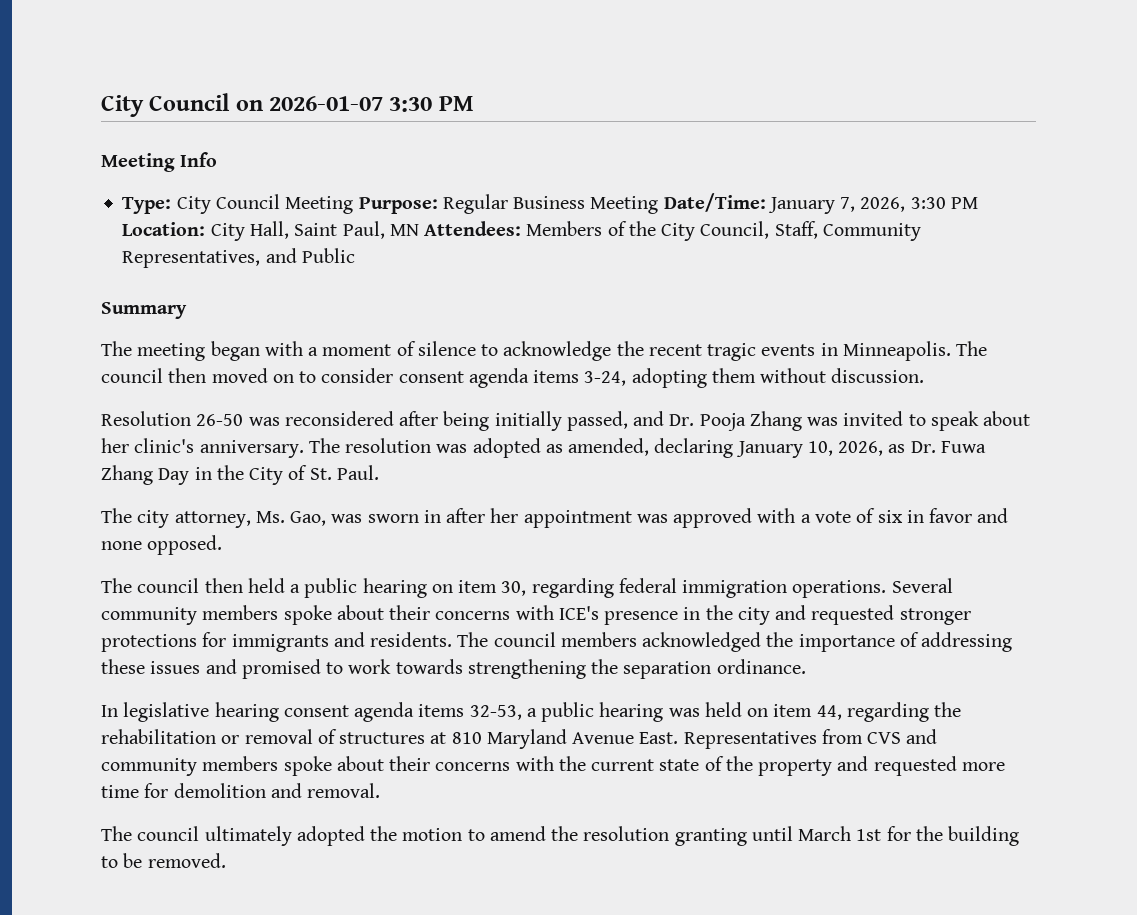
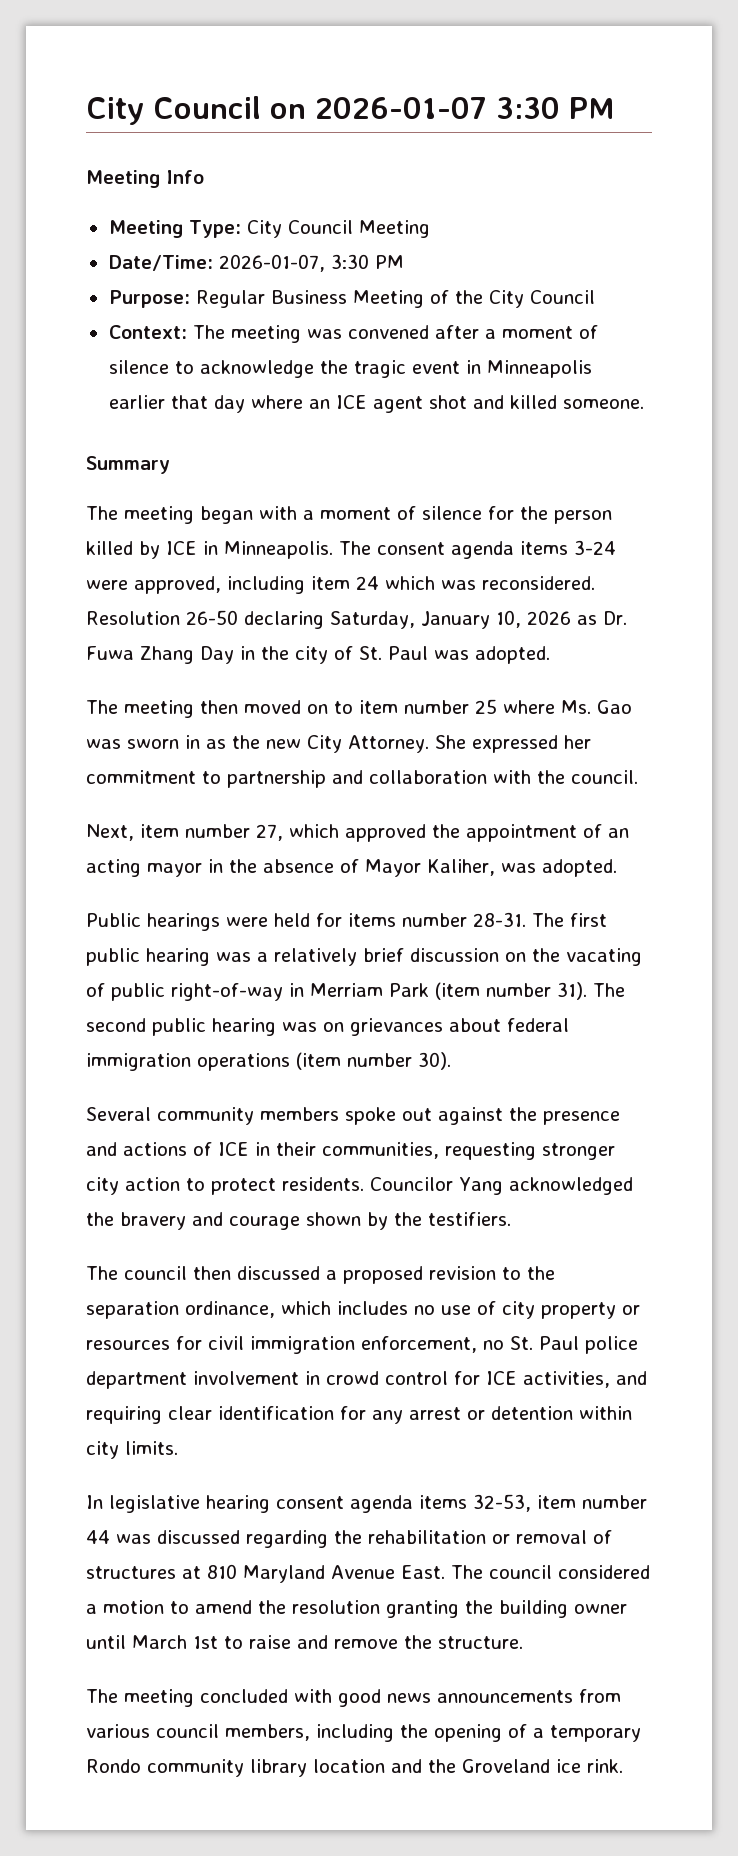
(218, 159) none -> [108,220,183,238] Meeting
[358,193,978,214] [122,221,921,241] [122,248,355,268] Purpose: Regular Business Meeting Date/Time: January 7, 2026, 3:30 PM Location: City Hall, Saint Paul, MN Attendees: Members of the City Council, Staff, Community Representatives, and Public -> [108,254,404,272] [108,290,595,308] [108,325,598,343] [108,360,592,378] [108,395,644,413] // Date/Time: 2026-01-07, 3:30 PM // Purpose: Regular Business Meeting of the City Council // Context: The meeting was convened after a moment of silence to acknowledge the tragic event in Minneapolis earlier that day where an ICE agent shot and killed someone.
[481,341,988,361] [101,368,925,388] [101,411,1031,431] [101,438,734,458] to acknowledge the recent tragic events in Minneapolis. The council then moved on to consider consent agenda items 3-24, adopting them without discussion. // Resolution 26-50 was reconsidered after being initially passed, and Dr. Pooja Zhang was invited to speak about her clinic's anniversary. The resolution was adopted as amended, declaring -> [488,506,612,524] [86,540,616,559] [86,576,595,594] [86,610,415,629] for the person killed by ICE in Minneapolis. The consent agenda items 3-24 were approved, including item 24 which was reconsidered. Resolution 26-50 declaring Saturday,
[838,441,884,456] 2026, -> [527,610,571,625] 2026
[249,467,284,485] City -> [295,646,328,664] city
[336,465,379,480] [101,508,1009,528] [101,535,223,555] [101,578,953,598] [101,605,971,625] [101,632,1013,652] [101,659,806,679] Paul. // The city attorney, Ms. Gao, was sworn in after her appointment was approved with a vote of six in favor and none opposed. // The council then held a public hearing on item 30, regarding federal immigration operations. Several community members spoke about their concerns with ICE's presence in the city and requested stronger protections for immigrants and residents. The council members acknowledged the importance of addressing these issues and promised to work towards strengthening the separation ordinance. -> [388,646,550,664] [86,699,632,718] [86,735,591,753] [86,770,638,788] [86,824,629,842] [86,859,617,877] [86,912,607,931] [86,948,642,966] [86,982,625,1001] [86,1018,569,1036] [86,1052,451,1071] [86,1107,620,1125] [86,1142,615,1160] [86,1177,633,1195] [86,1212,511,1230] [86,1266,555,1284] [86,1301,640,1319] [86,1336,638,1354] [86,1371,647,1389] [86,1406,632,1424] [86,1441,178,1459] Paul was adopted. // The meeting then moved on to item number 25 where Ms. Gao was sworn in as the new City Attorney. She expressed her commitment to partnership and collaboration with the council. // Next, item number 27, which approved the appointment of an acting mayor in the absence of Mayor Kaliher, was adopted. // Public hearings were held for items number 28-31. The first public hearing was a relatively brief discussion on the vacating of public right-of-way in Merriam Park (item number 31). The second public hearing was on grievances about federal immigration operations (item number 30). // Several community members spoke out against the presence and actions of ICE in their communities, requesting stronger city action to protect residents. Councilor Yang acknowledged the bravery and courage shown by the testifiers. // The council then discussed a proposed revision to the separation ordinance, which includes no use of city property or resources for civil immigration enforcement, no St. Paul police department involvement in crowd control for ICE activities, and requiring clear identification for any arrest or detention within city limits.
[526,702,842,722] a public hearing was held on item 44, -> [537,1495,647,1509] [86,1530,240,1544] item number 44 was discussed
[683,729,938,749] [101,756,1005,776] [101,783,381,798] [101,826,398,846] Representatives from CVS and community members spoke about their concerns with the current state of the property and requested more time for demolition and removal. // The council ultimately adopted the -> [451,1565,650,1579] [86,1604,97,1614] The council considered a
[751,826,1020,846] [101,853,226,868] until March 1st for the building to be removed. -> [465,1600,627,1618] [86,1635,523,1649] [86,1689,621,1707] [86,1724,641,1742] [86,1759,623,1777] the building owner until March 1st to raise and remove the structure. // The meeting concluded with good news announcements from various council members, including the opening of a temporary Rondo community library location and the Groveland ice rink.

